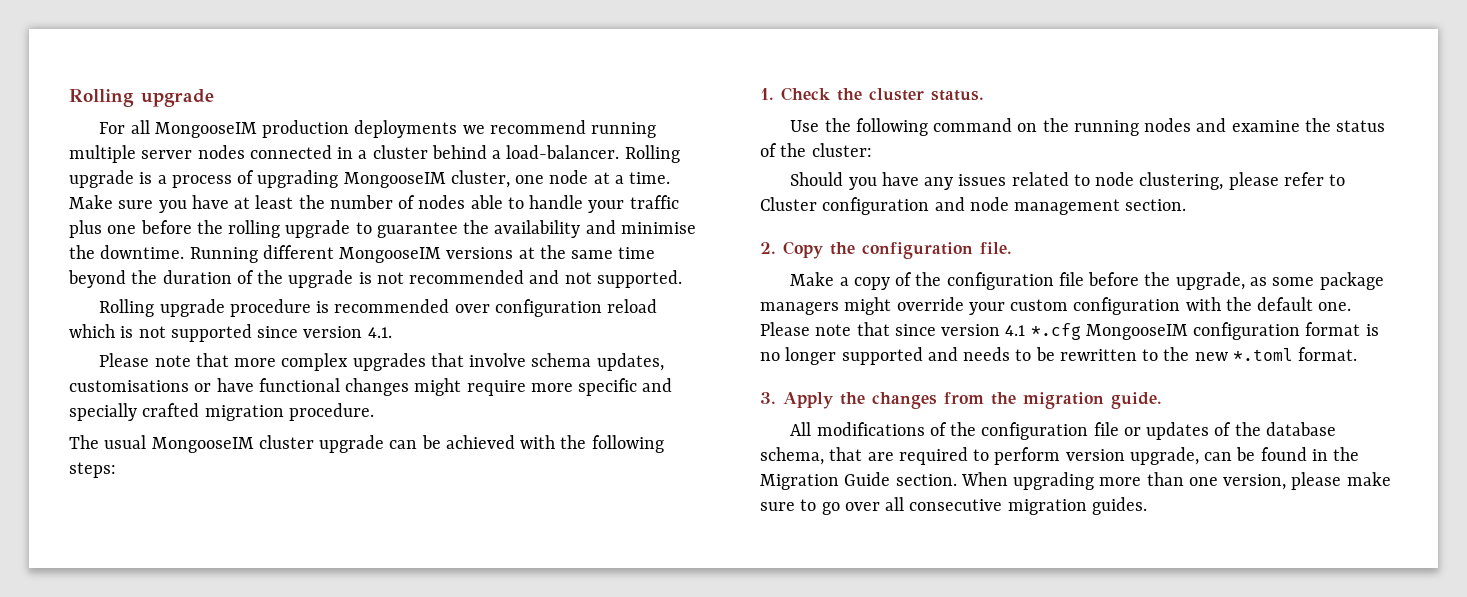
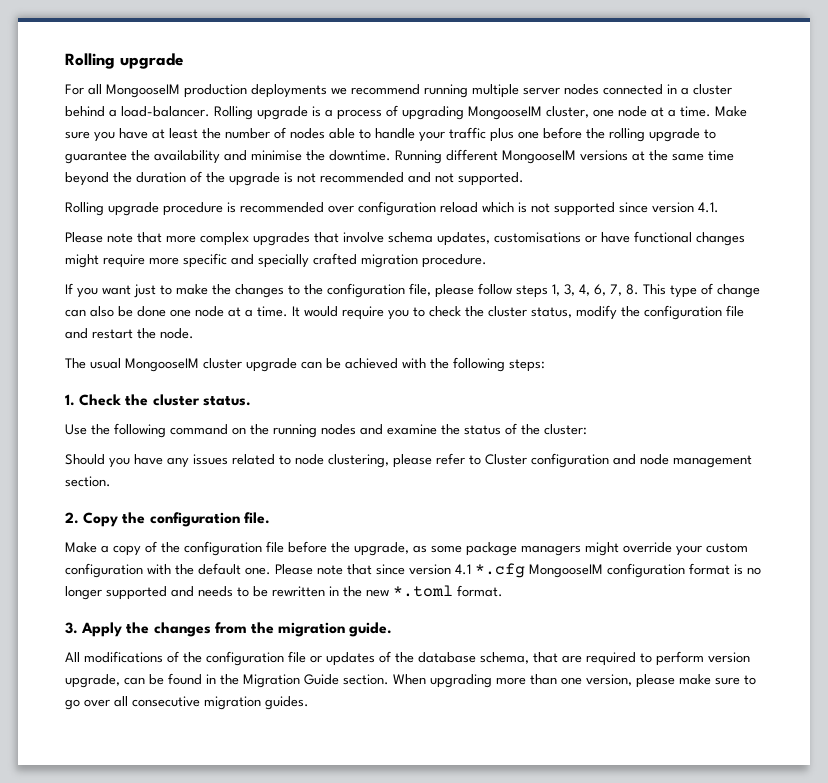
(374, 412) none -> [65,283,760,298] [65,305,744,320] [65,328,194,339] // If you want just to make the changes to the configuration file, please follow steps 1, 3, 4, 6, 7, 8. This type of change can also be done one node at a time. It would require you to check the cluster status, modify the configuration file and restart the node.
[1142,349,1159,361] to -> [329,586,339,596] in

